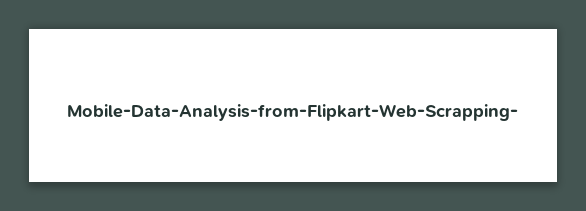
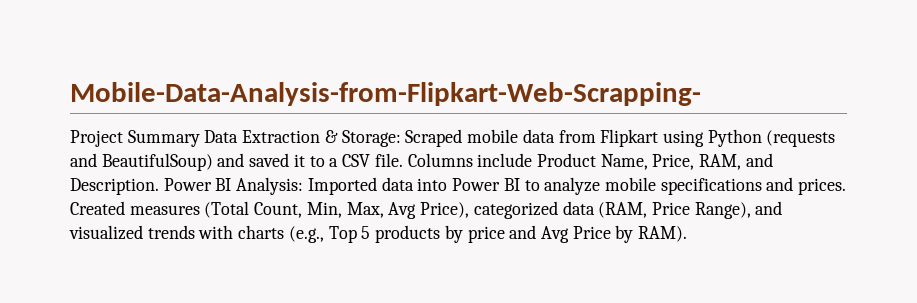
(518, 112) none -> [70,129,836,147] [70,153,773,171] [70,177,847,195] [70,201,783,219] [69,225,688,243] // Project Summary Data Extraction & Storage: Scraped mobile data from Flipkart using Python (requests and BeautifulSoup) and saved it to a CSV file. Columns include Product Name, Price, RAM, and Description. Power BI Analysis: Imported data into Power BI to analyze mobile specifications and prices. Created measures (Total Count, Min, Max, Avg Price), categorized data (RAM, Price Range), and visualized trends with charts (e.g., Top 5 products by price and Avg Price by RAM).

